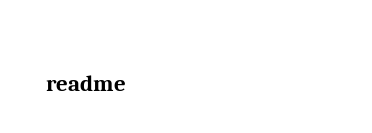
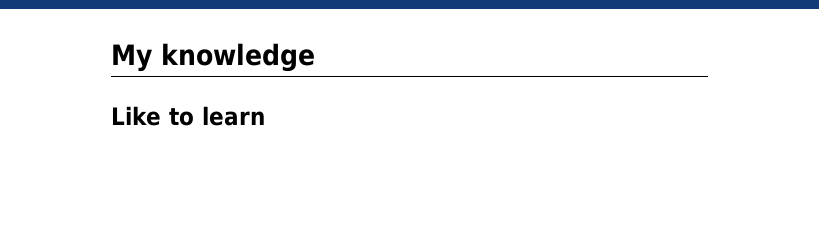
[46,75,126,91] readme -> [111,43,315,72] [111,106,265,126] My knowledge // Like to learn

